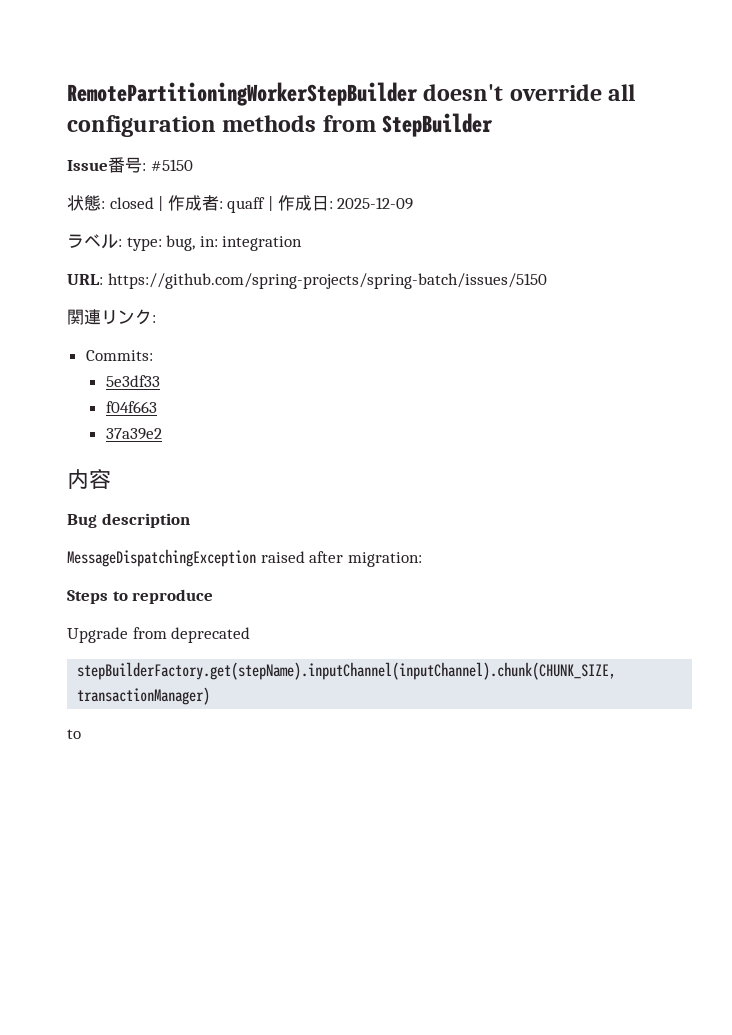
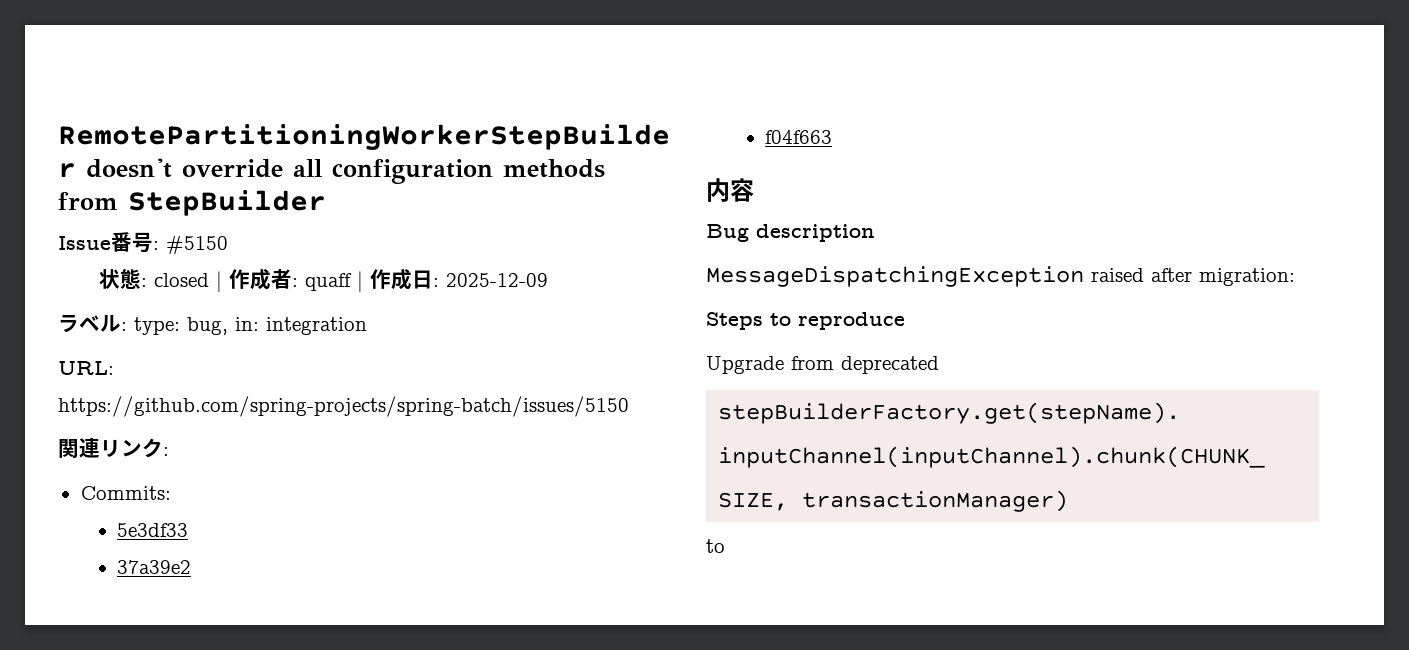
(160, 381) none -> [117,560,192,574] // 37a39e2
[105,428,162,440] // 37a39e2 -> (833, 137) none

